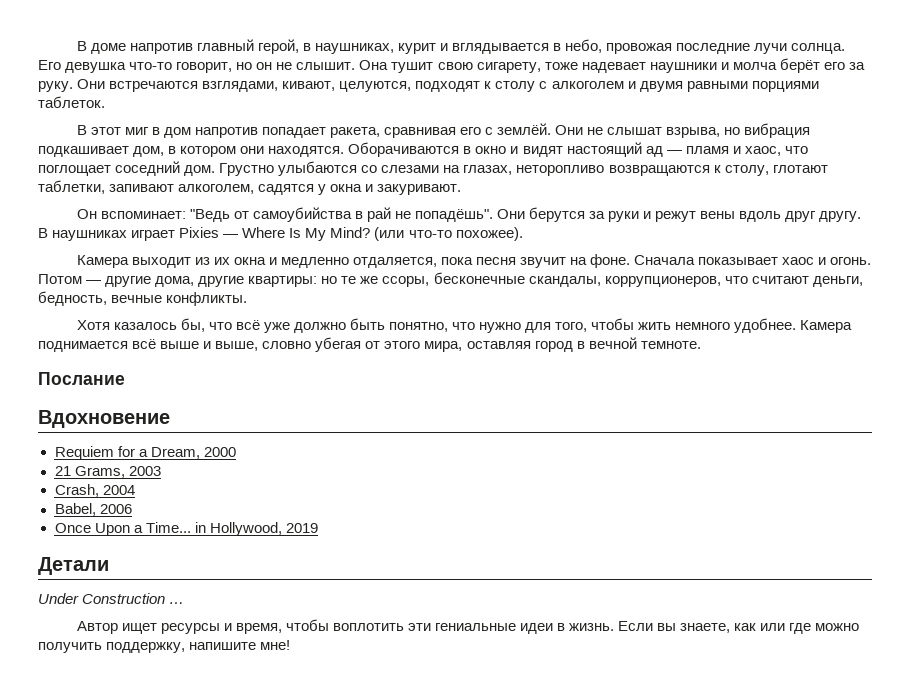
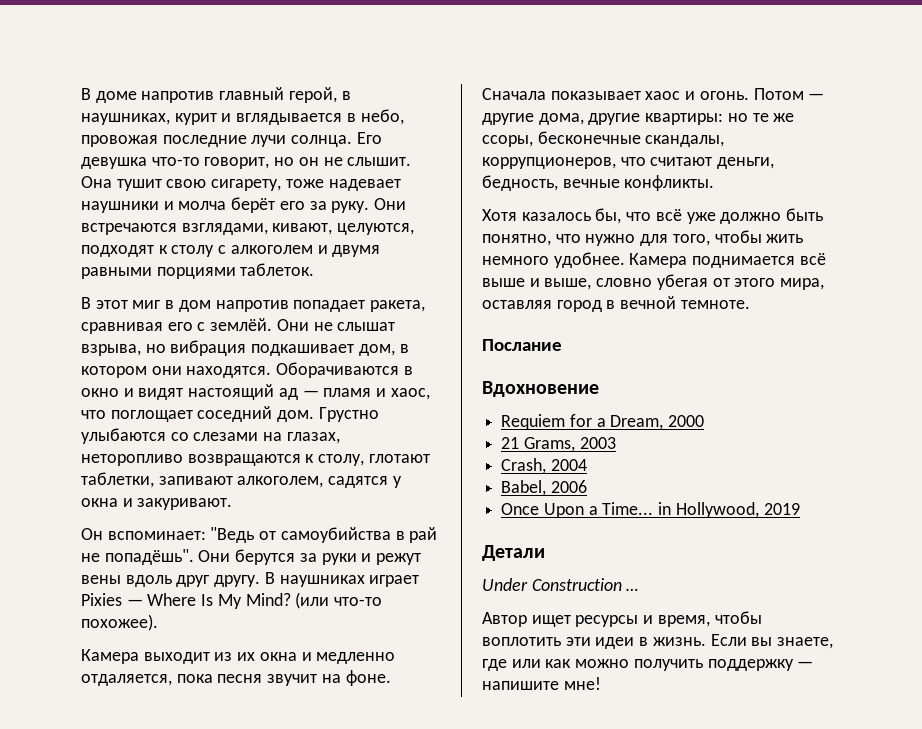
[434,623,516,631] гениальные -> (591, 641) none
[734,623,860,634] [38,642,186,653] как или где можно получить поддержку, -> [482,659,814,671] где или как можно получить поддержку —

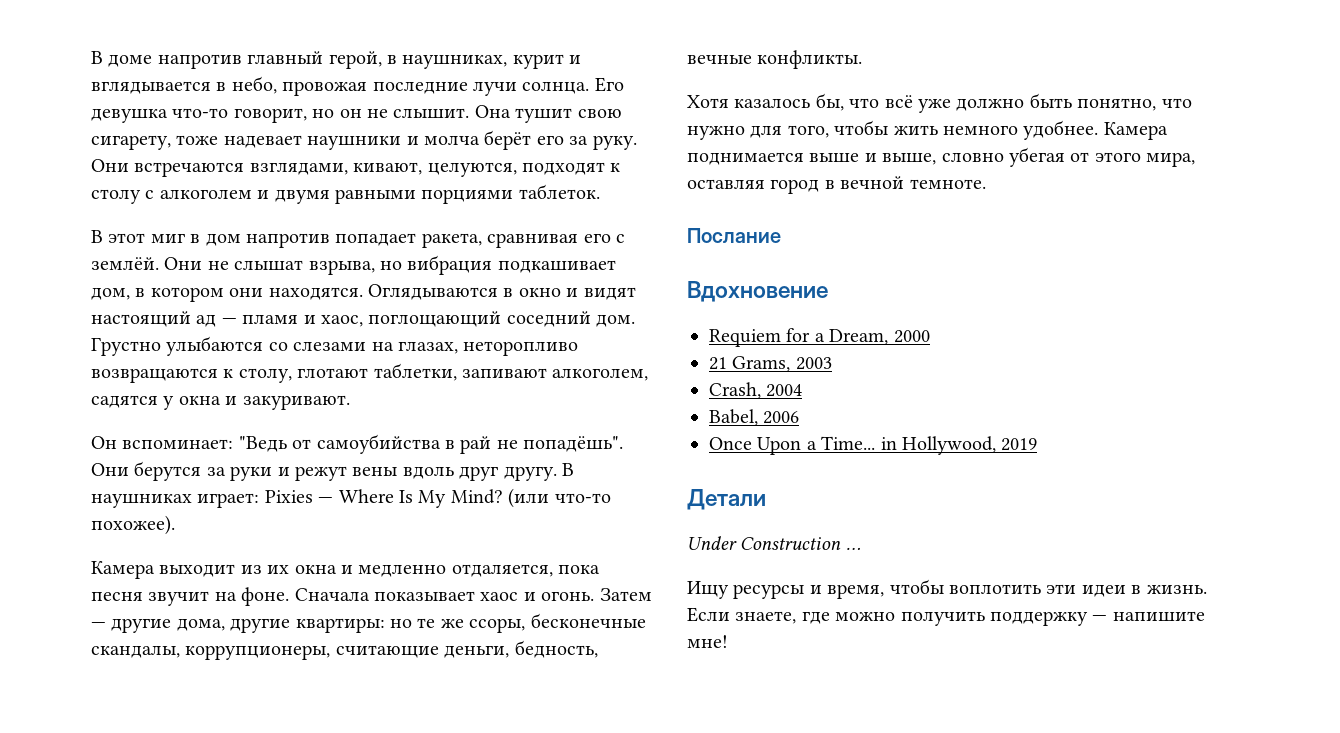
[276,362,400,378] Оборачиваются -> [368,284,498,300] Оглядываются
[81,410,193,422] что поглощает -> [368,311,502,327] поглощающий
[369,575,420,587] играет -> [197,493,260,508] играет:
[753,88,804,100] Потом -> [599,588,652,601] Затем
[482,157,713,169] коррупционеров, что считают -> [185,645,439,660] коррупционеры, считающие
[799,253,826,265] всё -> (804, 158) none
[482,612,571,627] Автор ищет -> [687,581,729,599] Ищу
[751,637,773,646] вы -> (730, 614) none
[511,659,572,668] или как -> (830, 617) none

